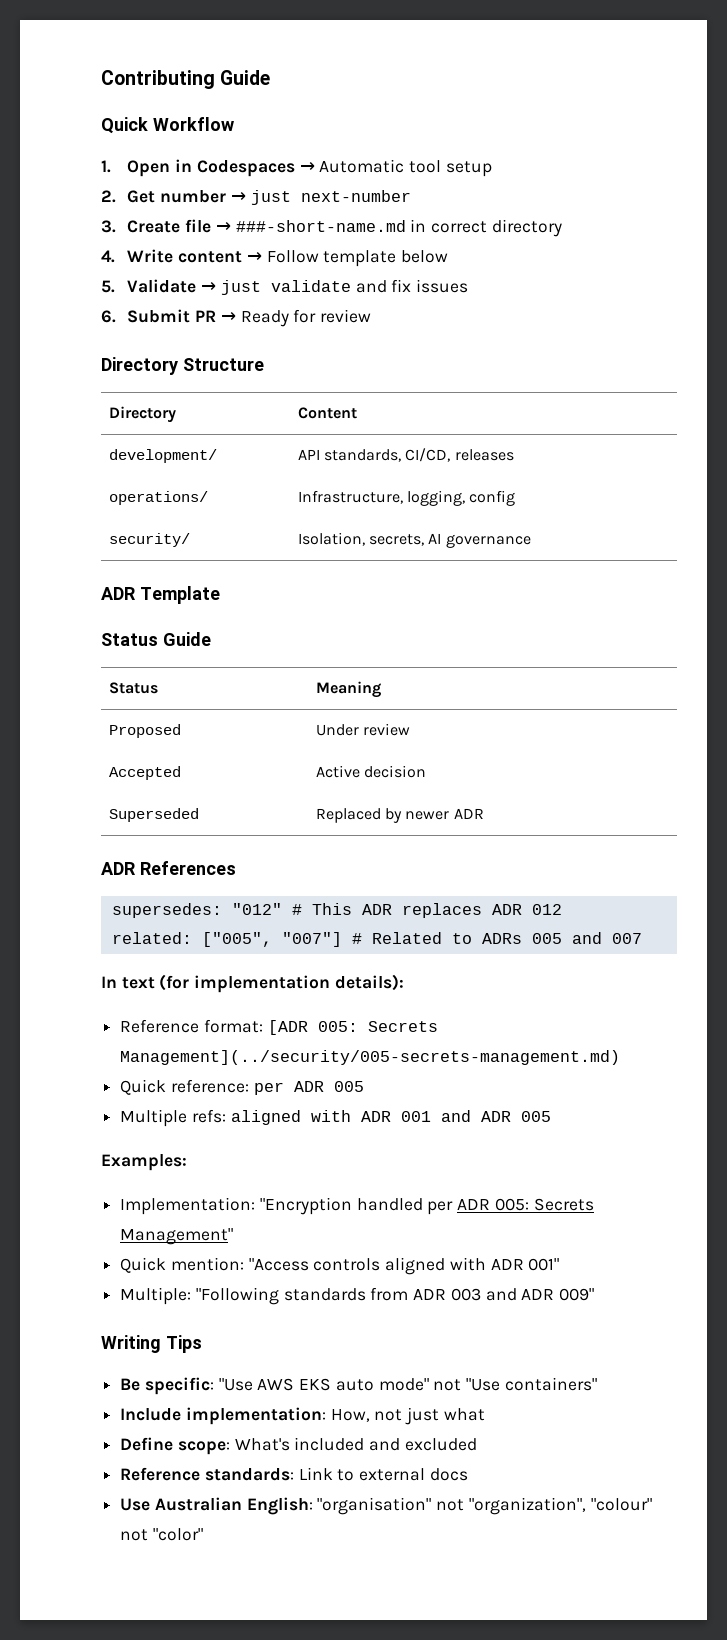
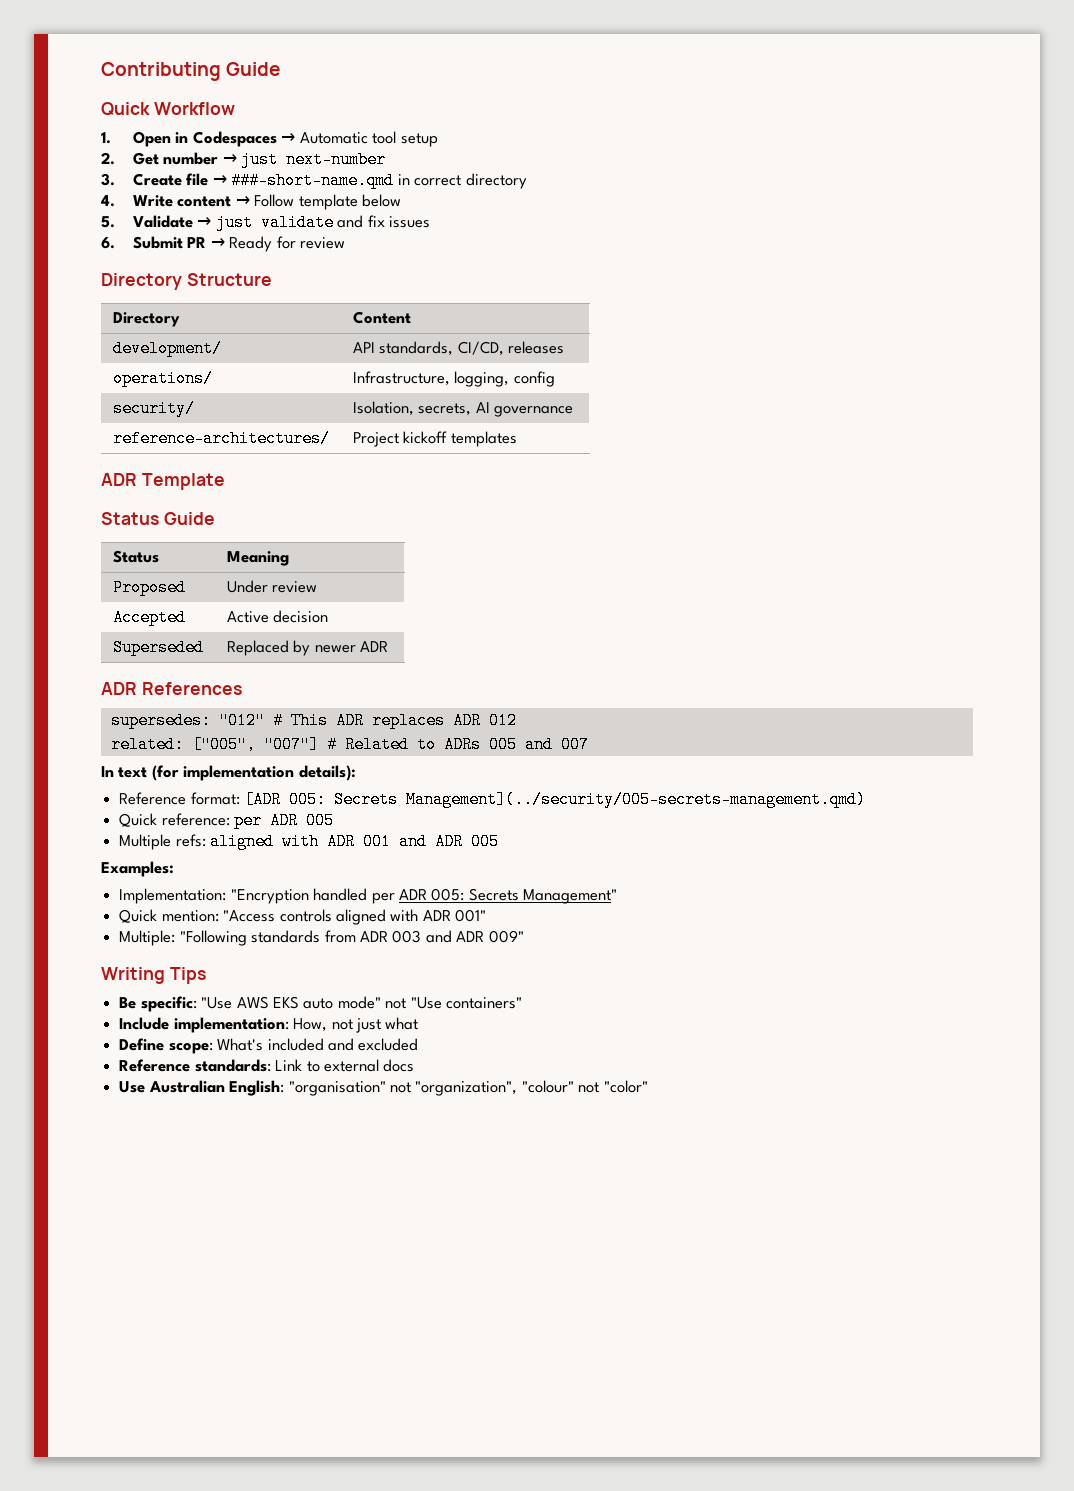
[235,220,406,232] ###-short-name.md -> [231,172,395,189] ###-short-name.qmd
(531, 541) none -> [112,430,330,447] [352,431,517,447] // reference-architectures/ | Project kickoff templates
[120,1050,621,1065] Management](../security/005-secrets-management.md) -> [406,791,867,808] Management](../security/005-secrets-management.qmd)

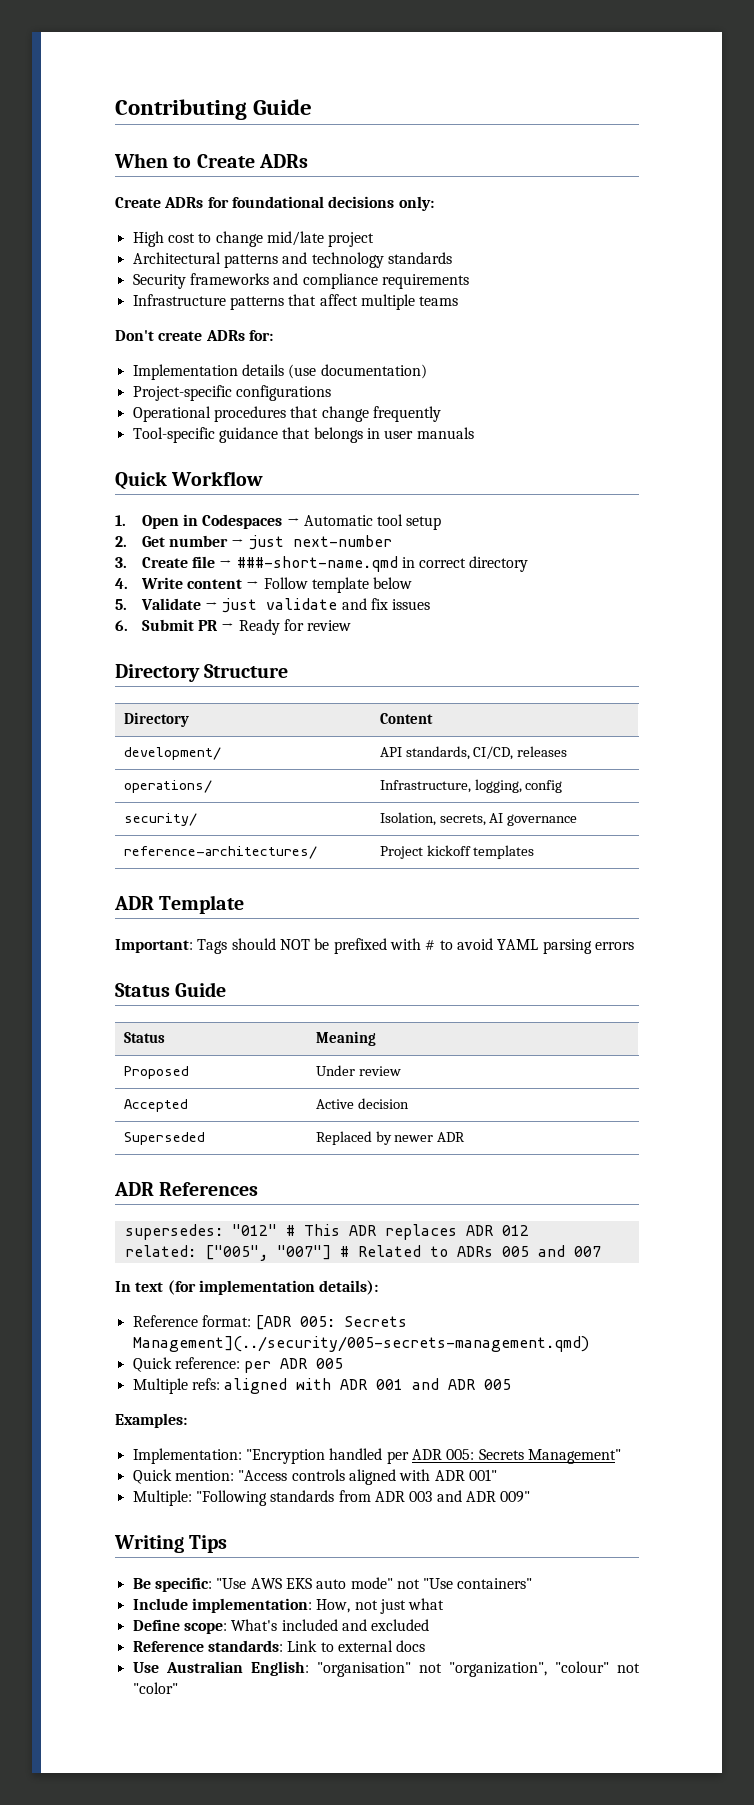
(281, 69) none -> [114,153,309,168] [115,196,434,211] [132,231,375,247] [132,252,452,268] [132,273,469,289] [132,294,459,310] [115,330,273,341] [132,364,427,380] [132,385,331,401] [132,406,441,422] [132,427,474,443] // When to Create ADRs // Create ADRs for foundational decisions only: // High cost to change mid/late project // Architectural patterns and technology standards // Security frameworks and compliance requirements // Infrastructure patterns that affect multiple teams // Don't create ADRs for: // Implementation details (use documentation) // Project-specific configurations // Operational procedures that change frequently // Tool-specific guidance that belongs in user manuals
(225, 481) none -> [115,938,634,954] // Important: Tags should NOT be prefixed with # to avoid YAML parsing errors

